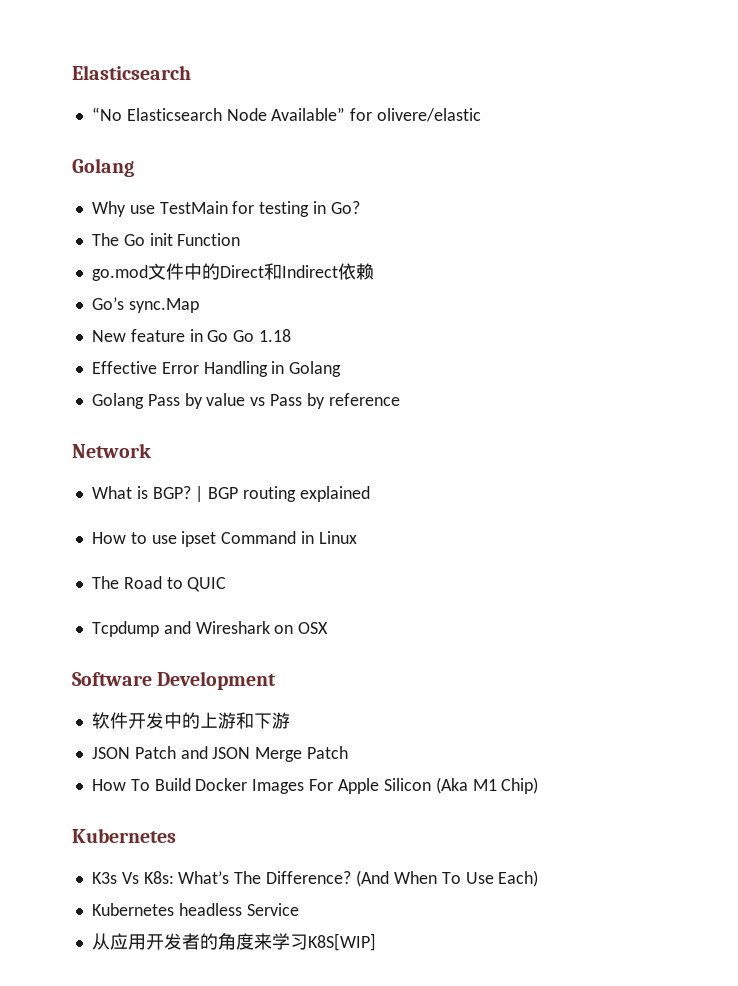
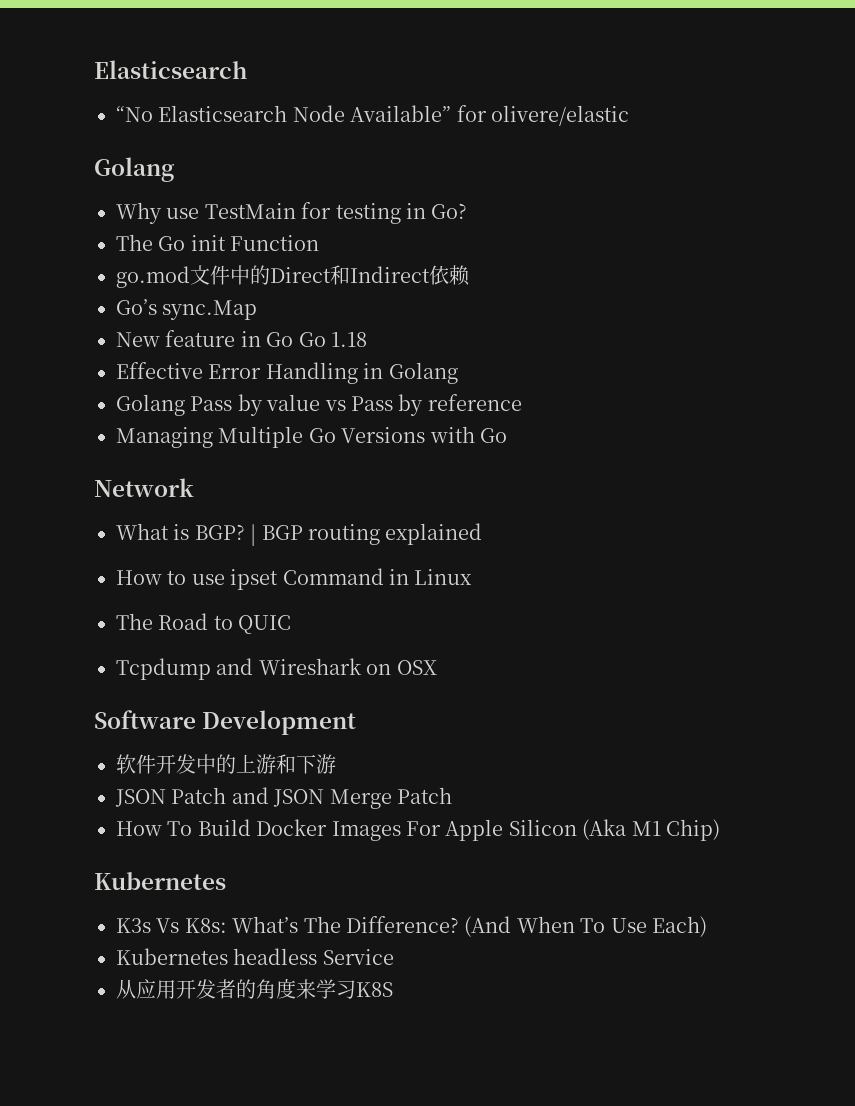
(400, 399) none -> [116,426,507,448] // Managing Multiple Go Versions with Go
[307,933,376,951] K8S[WIP] -> [356,982,393,997] K8S

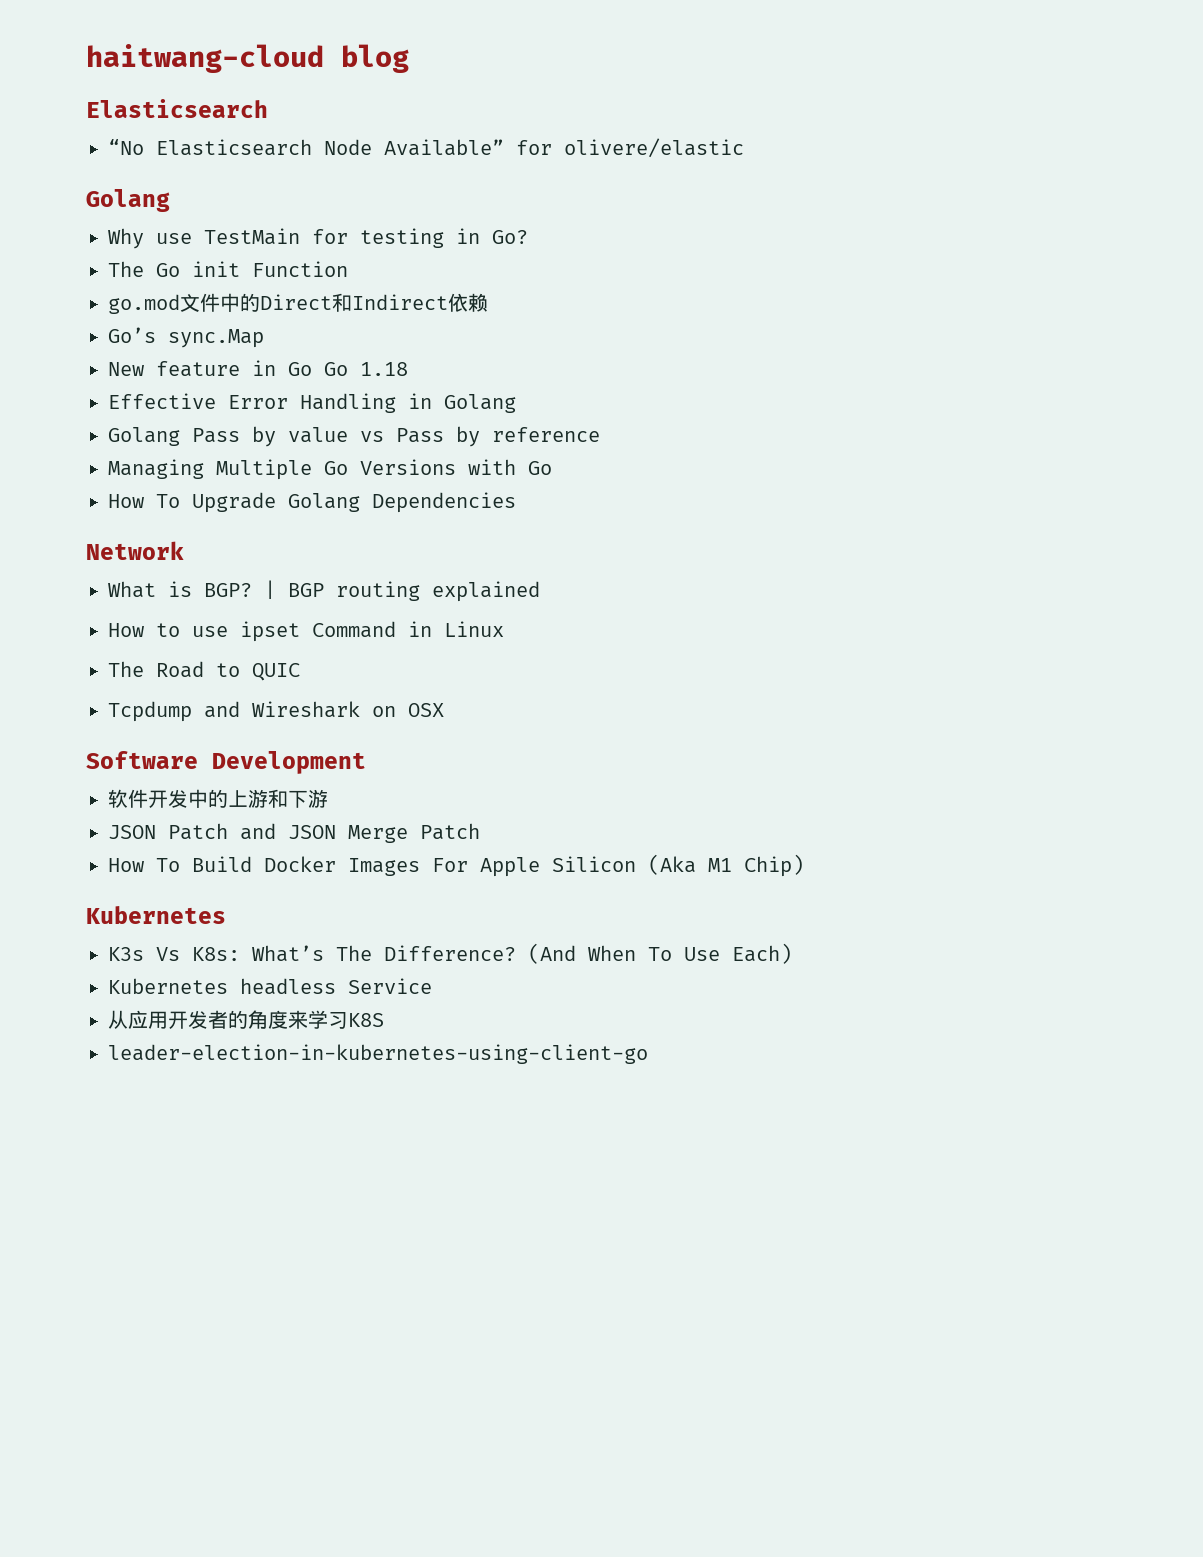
(94, 69) none -> [86,44,409,73] haitwang-cloud blog //
(507, 435) none -> [108,492,516,513] // How To Upgrade Golang Dependencies
(393, 989) none -> [108,1044,648,1064] // leader-election-in-kubernetes-using-client-go

